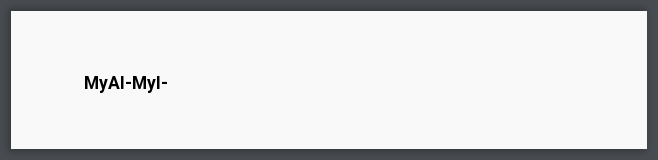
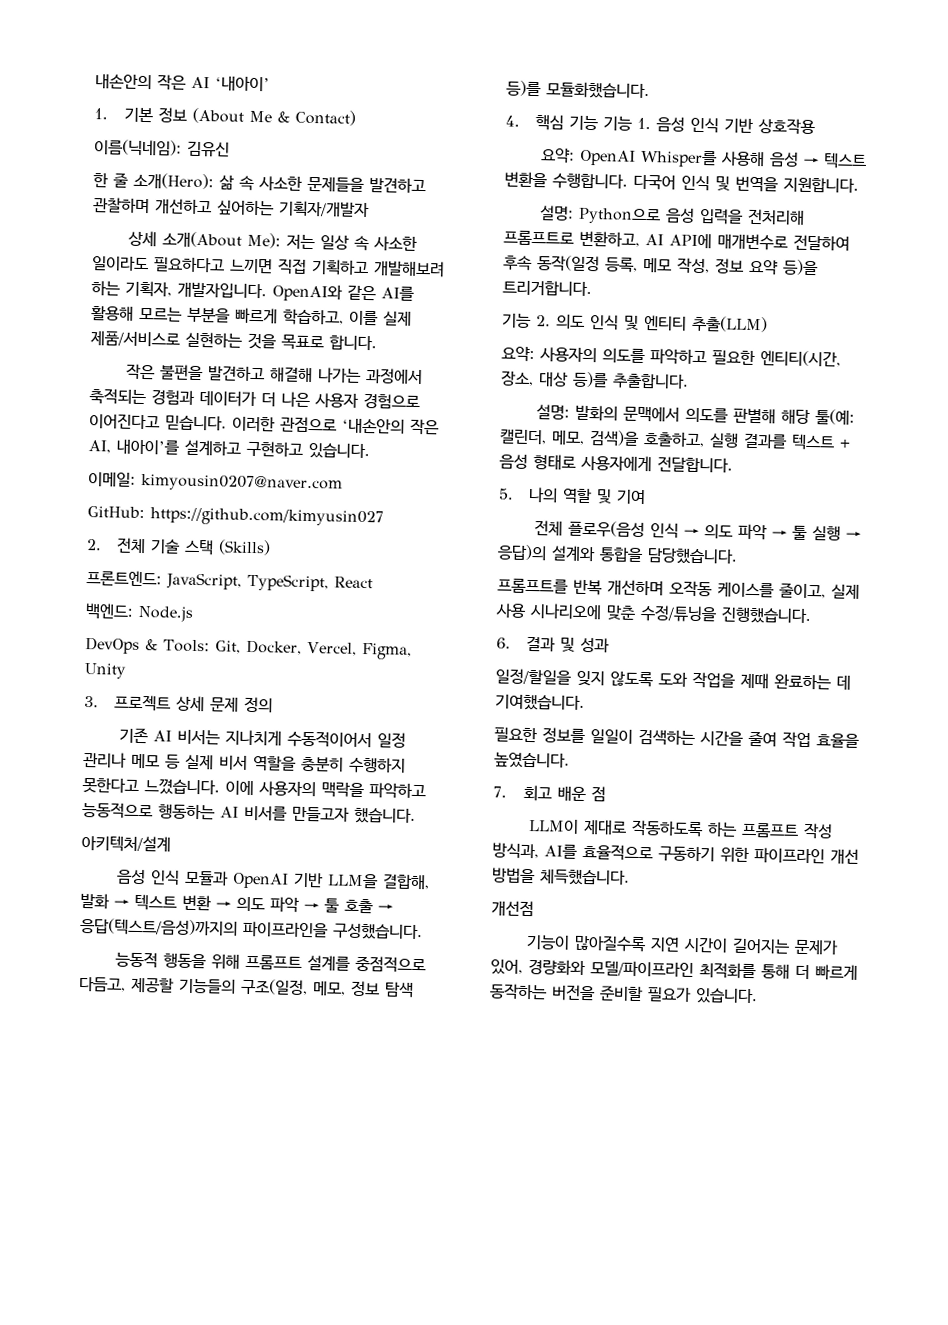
[84,76,168,93] MyAI-MyI- -> [95,73,270,92] [94,107,356,126] [94,139,230,158] [93,172,426,194] [93,197,370,218] [128,230,419,252] [91,256,445,278] [91,280,415,302] [91,305,412,326] [90,331,377,351] [126,363,424,385] [89,388,420,409] [89,413,440,436] [88,439,370,460] [88,472,343,493] [87,506,384,528] [86,537,271,556] [86,570,373,592] [85,603,193,622] [85,637,412,660] [84,663,126,679] [84,694,273,713] [119,727,407,749] [83,751,406,774] [82,776,426,800] [82,801,416,824] [81,834,171,853] [116,868,431,890] [80,892,394,914] [80,917,423,941] [115,951,427,974] [79,976,414,998] [506,80,650,100] [505,114,816,136] [540,148,868,169] [504,171,859,193] [539,205,806,225] [503,230,850,251] [503,255,819,276] [502,280,592,297] [502,313,768,333] [501,346,841,367] [500,370,689,389] [536,404,856,425] [499,428,851,451] [499,453,733,473] [498,486,646,505] [534,520,863,541] [497,544,738,565] [497,578,860,599] [495,603,812,625] [496,635,610,653] [495,668,851,690] [495,694,585,711] [494,726,860,749] [494,752,570,769] [493,784,606,802] [528,819,834,840] [492,842,859,865] [492,867,630,886] [491,900,534,917] [526,934,840,955] [490,959,858,980] [489,983,758,1005] 내손안의 작은 AI ‘내아이’ // 1. 기본 정보 (About Me & Contact) // 이름(닉네임): 김유신 // 한 줄 소개(Hero): 삶 속 사소한 문제들을 발견하고 관찰하며 개선하고 싶어하는 기획자/개발자 // 상세 소개(About Me): 저는 일상 속 사소한 일이라도 필요하다고 느끼면 직접 기획하고 개발해보려 하는 기획자, 개발자입니다. OpenAI와 같은 AI를 활용해 모르는 부분을 빠르게 학습하고, 이를 실제 제품/서비스로 실현하는 것을 목표로 합니다. // 작은 불편을 발견하고 해결해 나가는 과정에서 축적되는 경험과 데이터가 더 나은 사용자 경험으로 이어진다고 믿습니다. 이러한 관점으로 ‘내손안의 작은 AI, 내아이’를 설계하고 구현하고 있습니다. // 이메일: kimyousin0207@naver.com // GitHub: https://github.com/kimyusin027 // 2. 전체 기술 스택 (Skills) // 프론트엔드: JavaScript, TypeScript, React // 백엔드: Node.js // DevOps & Tools: Git, Docker, Vercel, Figma, Unity // 3. 프로젝트 상세 문제 정의 // 기존 AI 비서는 지나치게 수동적이어서 일정 관리나 메모 등 실제 비서 역할을 충분히 수행하지 못한다고 느꼈습니다. 이에 사용자의 맥락을 파악하고 능동적으로 행동하는 AI 비서를 만들고자 했습니다. // 아키텍처/설계 // 음성 인식 모듈과 OpenAI 기반 LLM을 결합해, 발화 → 텍스트 변환 → 의도 파악 → 툴 호출 → 응답(텍스트/음성)까지의 파이프라인을 구성했습니다. // 능동적 행동을 위해 프롬프트 설계를 중점적으로 다듬고, 제공할 기능들의 구조(일정, 메모, 정보 탐색 등)를 모듈화했습니다. // 4. 핵심 기능 기능 1. 음성 인식 기반 상호작용 // 요약: OpenAI Whisper를 사용해 음성 → 텍스트 변환을 수행합니다. 다국어 인식 및 번역을 지원합니다. // 설명: Python으로 음성 입력을 전처리해 프롬프트로 변환하고, AI API에 매개변수로 전달하여 후속 동작(일정 등록, 메모 작성, 정보 요약 등)을 트리거합니다. // 기능 2. 의도 인식 및 엔티티 추출(LLM) // 요약: 사용자의 의도를 파악하고 필요한 엔티티(시간, 장소, 대상 등)를 추출합니다. // 설명: 발화의 문맥에서 의도를 판별해 해당 툴(예: 캘린더, 메모, 검색)을 호출하고, 실행 결과를 텍스트 + 음성 형태로 사용자에게 전달합니다. // 5. 나의 역할 및 기여 // 전체 플로우(음성 인식 → 의도 파악 → 툴 실행 → 응답)의 설계와 통합을 담당했습니다. // 프롬프트를 반복 개선하며 오작동 케이스를 줄이고, 실제 사용 시나리오에 맞춘 수정/튜닝을 진행했습니다. // 6. 결과 및 성과 // 일정/할일을 잊지 않도록 도와 작업을 제때 완료하는 데 기여했습니다. // 필요한 정보를 일일이 검색하는 시간을 줄여 작업 효율을 높였습니다. // 7. 회고 배운 점 // LLM이 제대로 작동하도록 하는 프롬프트 작성 방식과, AI를 효율적으로 구동하기 위한 파이프라인 개선 방법을 체득했습니다. // 개선점 // 기능이 많아질수록 지연 시간이 길어지는 문제가 있어, 경량화와 모델/파이프라인 최적화를 통해 더 빠르게 동작하는 버전을 준비할 필요가 있습니다.

